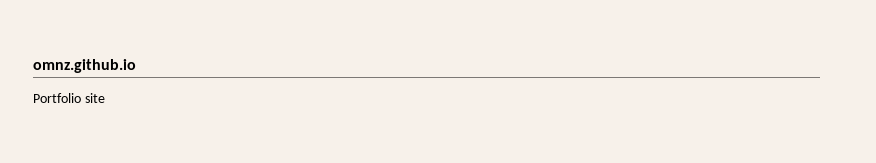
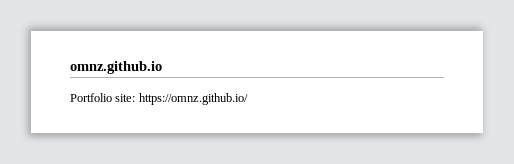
[84,93,105,103] site -> [115,93,248,105] site: https://omnz.github.io/

